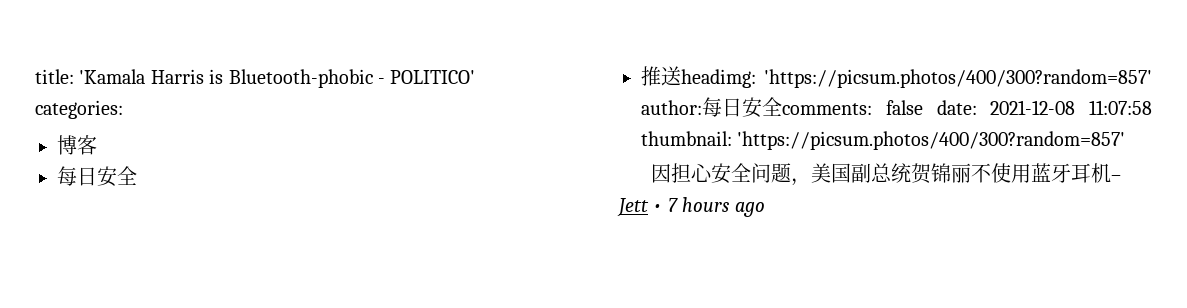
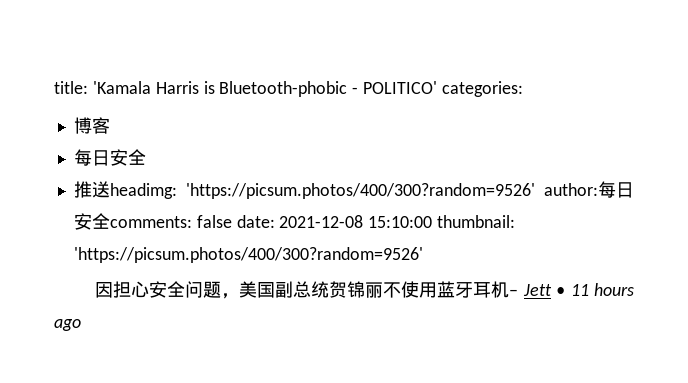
[764,69,1152,88] 'https://picsum.photos/400/300?random=857' -> [185,183,535,199] 'https://picsum.photos/400/300?random=9526'
[1089,100,1152,115] [641,131,1126,150] 11:07:58 thumbnail: 'https://picsum.photos/400/300?random=857' -> [368,215,516,228] [73,247,423,263] 15:10:00 thumbnail: 'https://picsum.photos/400/300?random=9526'
[667,198,678,212] 7 -> [570,284,589,296] 11

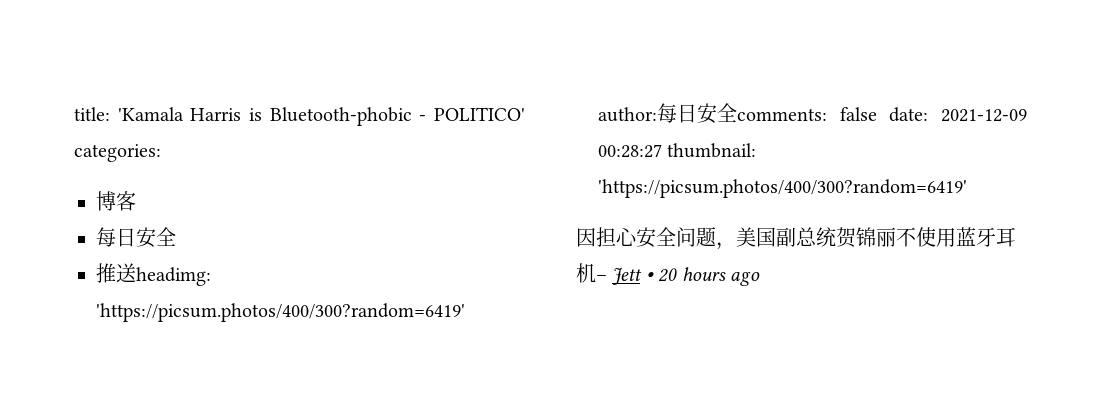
[185,183,535,199] 'https://picsum.photos/400/300?random=9526' -> [96,303,465,322] 'https://picsum.photos/400/300?random=6419'
[279,215,516,228] [73,247,423,263] 2021-12-08 15:10:00 thumbnail: 'https://picsum.photos/400/300?random=9526' -> [941,109,1027,122] [598,143,757,158] [598,179,967,198] 2021-12-09 00:28:27 thumbnail: 'https://picsum.photos/400/300?random=6419'
[570,284,589,296] 11 -> [658,268,678,282] 20

